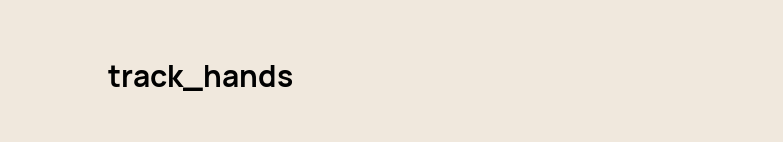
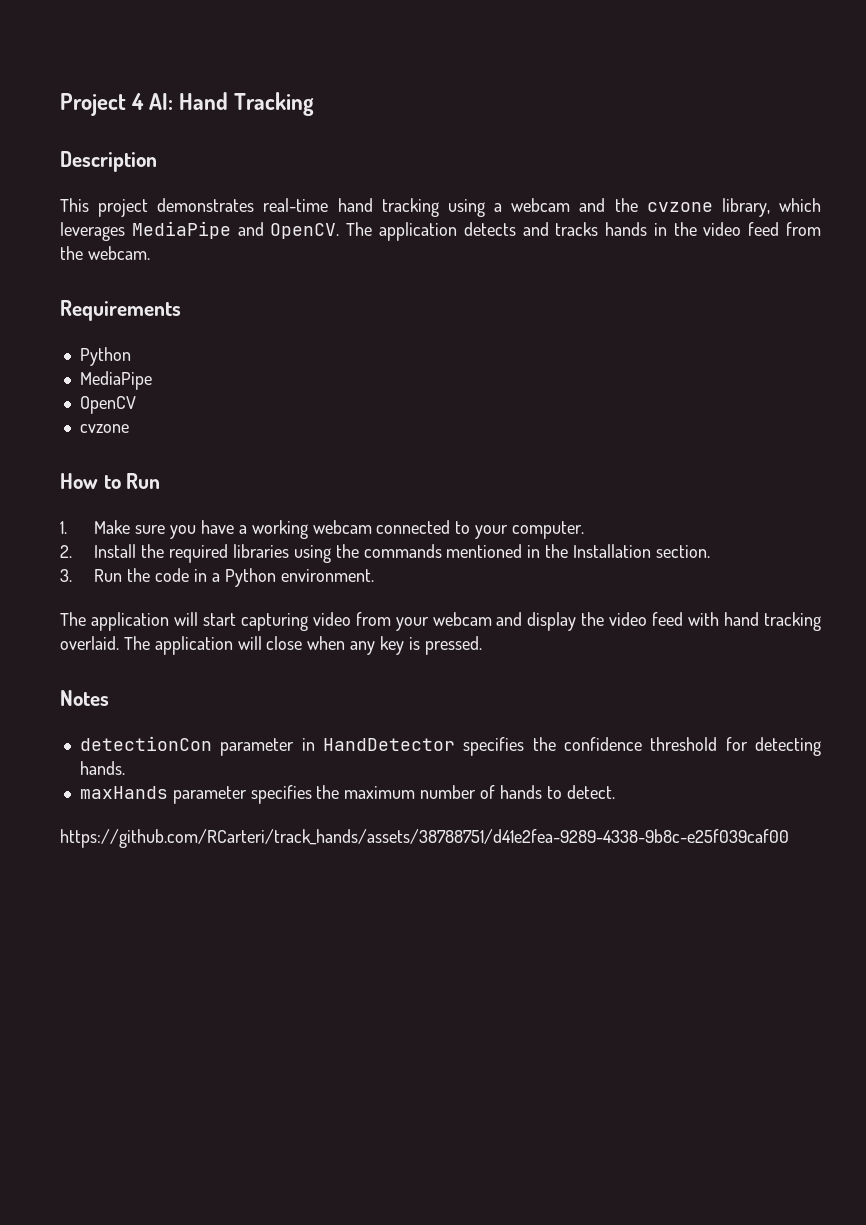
[108,65,293,91] track_hands -> [60,92,315,116] [60,151,157,172] [60,198,821,217] [60,221,822,241] [60,246,150,260] [60,300,181,321] [79,347,131,366] [79,371,152,390] [79,396,136,414] [79,424,129,433] [60,473,161,489] [60,520,584,539] [60,544,710,563] [60,568,374,587] [60,612,821,631] [60,636,482,655] [60,690,109,706] [79,736,822,756] [79,761,125,775] [79,785,615,804] [60,829,789,848] Project 4 AI: Hand Tracking // Description // This project demonstrates real-time hand tracking using a webcam and the cvzone library, which leverages MediaPipe and OpenCV. The application detects and tracks hands in the video feed from the webcam. // Requirements // Python // MediaPipe // OpenCV // cvzone // How to Run // 1. Make sure you have a working webcam connected to your computer. // 2. Install the required libraries using the commands mentioned in the Installation section. // 3. Run the code in a Python environment. // The application will start capturing video from your webcam and display the video feed with hand tracking overlaid. The application will close when any key is pressed. // Notes // detectionCon parameter in HandDetector specifies the confidence threshold for detecting hands. // maxHands parameter specifies the maximum number of hands to detect. // https://github.com/RCarteri/track_hands/assets/38788751/d41e2fea-9289-4338-9b8c-e25f039caf00

